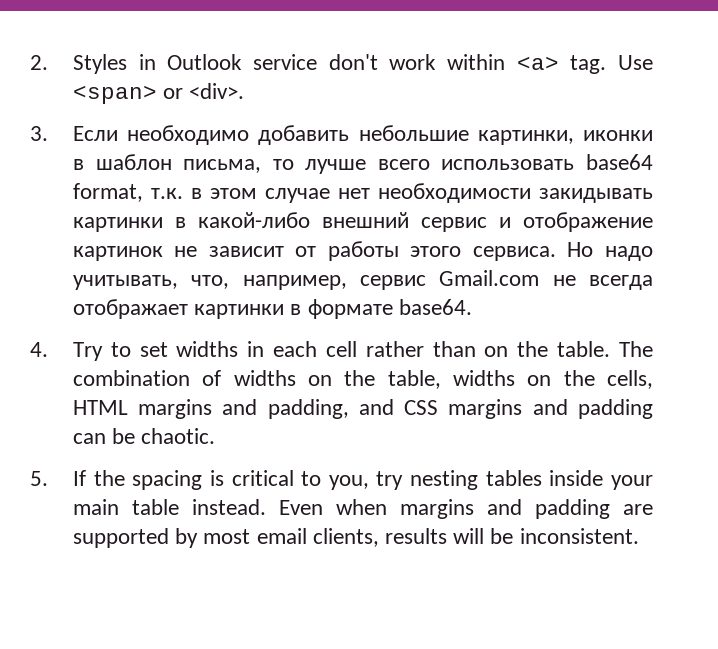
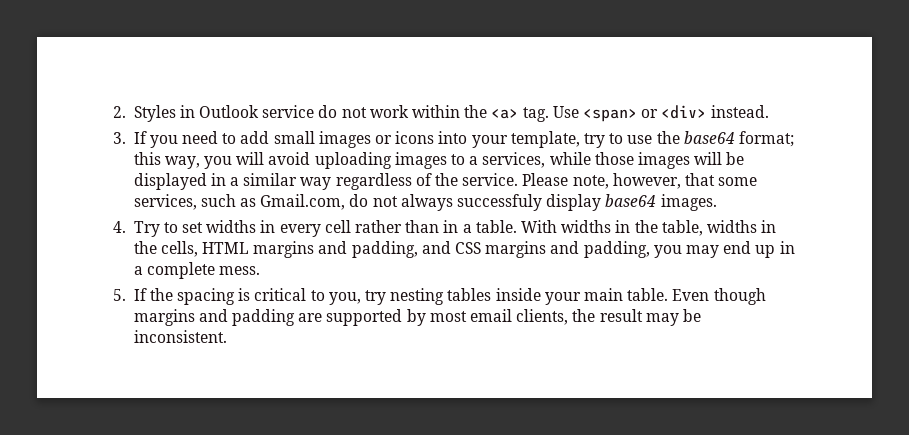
[328,54,378,70] don't -> [318,105,367,118] do not
(505, 62) none -> [464,105,488,118] the
[189,83,245,99] <div>. -> [661,105,769,119] <div> instead.
[72,125,653,145] [72,154,653,174] [72,183,653,203] [72,212,654,232] [72,241,653,261] [72,270,653,290] [72,299,472,319] Если необходимо добавить небольшие картинки, иконки в шаблон письма, то лучше всего использовать base64 format, т.к. в этом случае нет необходимости закидывать картинки в какой-либо внешний сервис и отображение картинок не зависит от работы этого сервиса. Но надо учитывать, что, например, сервис Gmail.com не всегда отображает картинки в формате base64. -> [133,131,794,148] [133,152,745,169] [133,173,758,190] [133,194,717,211] If you need to add small images or icons into your template, try to use the base64 format; this way, you will avoid uploading images to a services, while those images will be displayed in a similar way regardless of the service. Please note, however, that some services, such as Gmail.com, do not always successfuly display base64 images.
[273,341,318,357] each -> [279,224,321,237] every
[484,341,653,357] [72,370,332,386] on the table. The combination of widths on -> [443,220,631,233] in a table. With widths in
[527,375,552,386] on -> [761,220,777,233] in
[578,399,653,419] [72,428,216,444] padding can be chaotic. -> [583,241,795,258] [133,262,261,279] padding, you may end up in a complete mess.
[131,499,387,515] table instead. Even when -> [627,288,766,305] table. Even though
[384,528,485,544] results will -> [572,309,679,326] the result may

